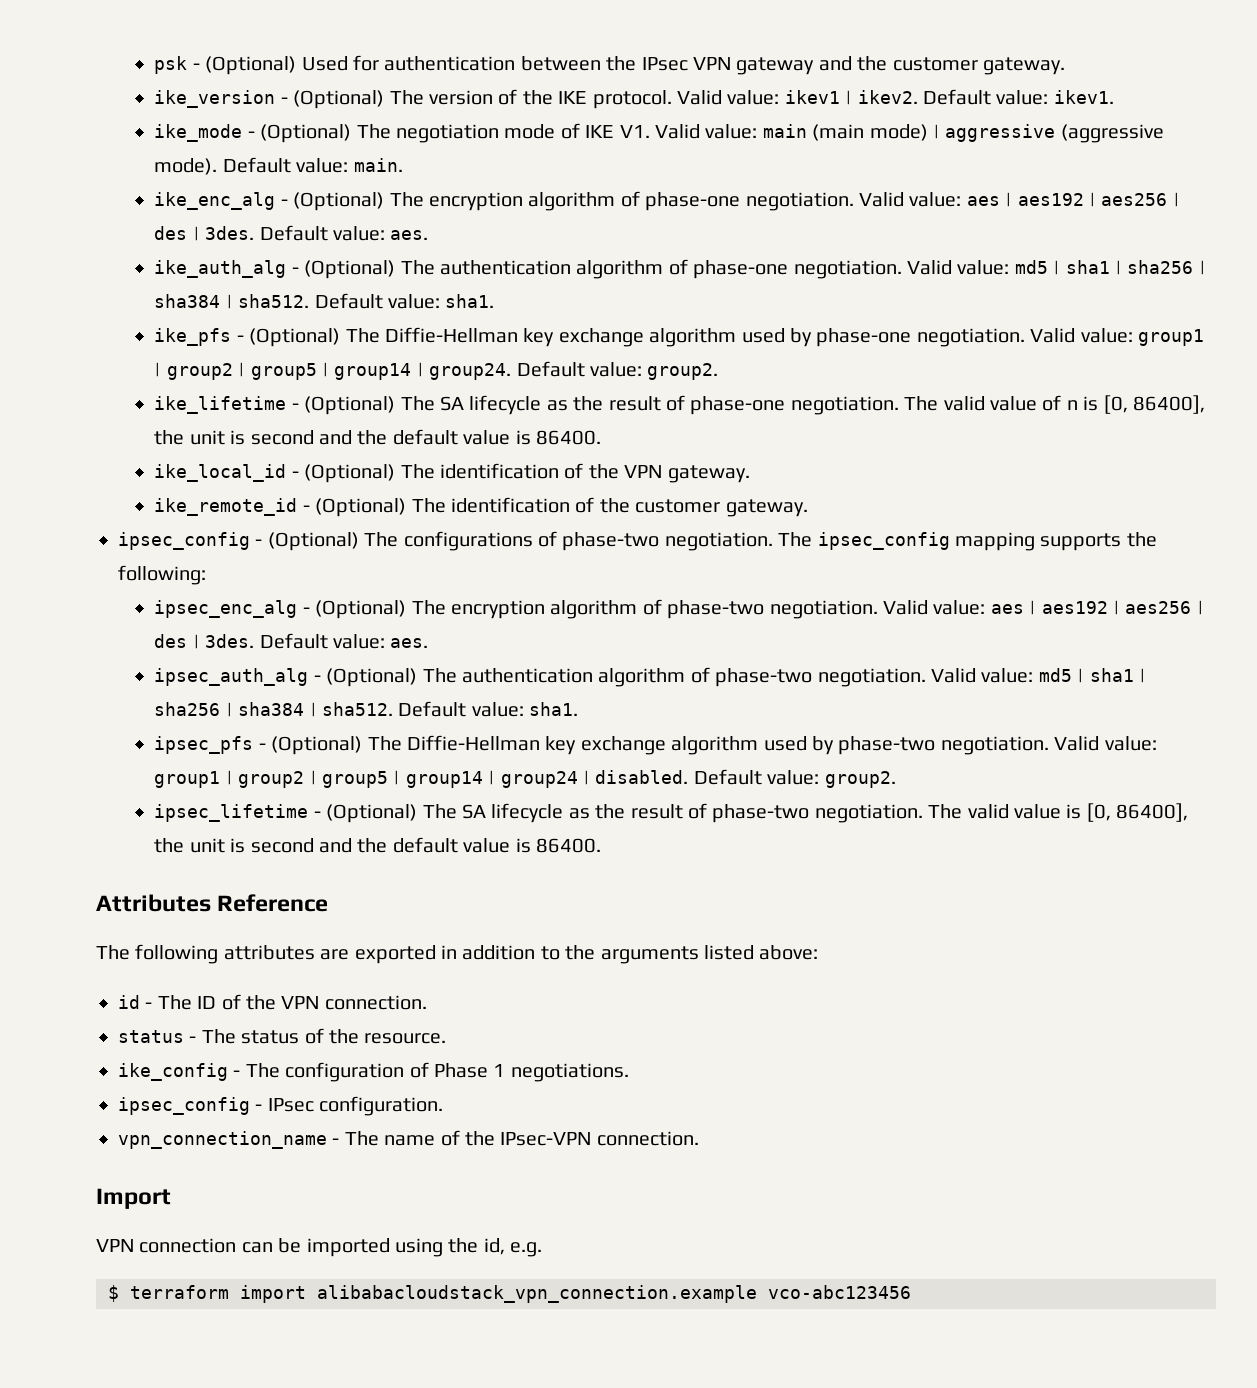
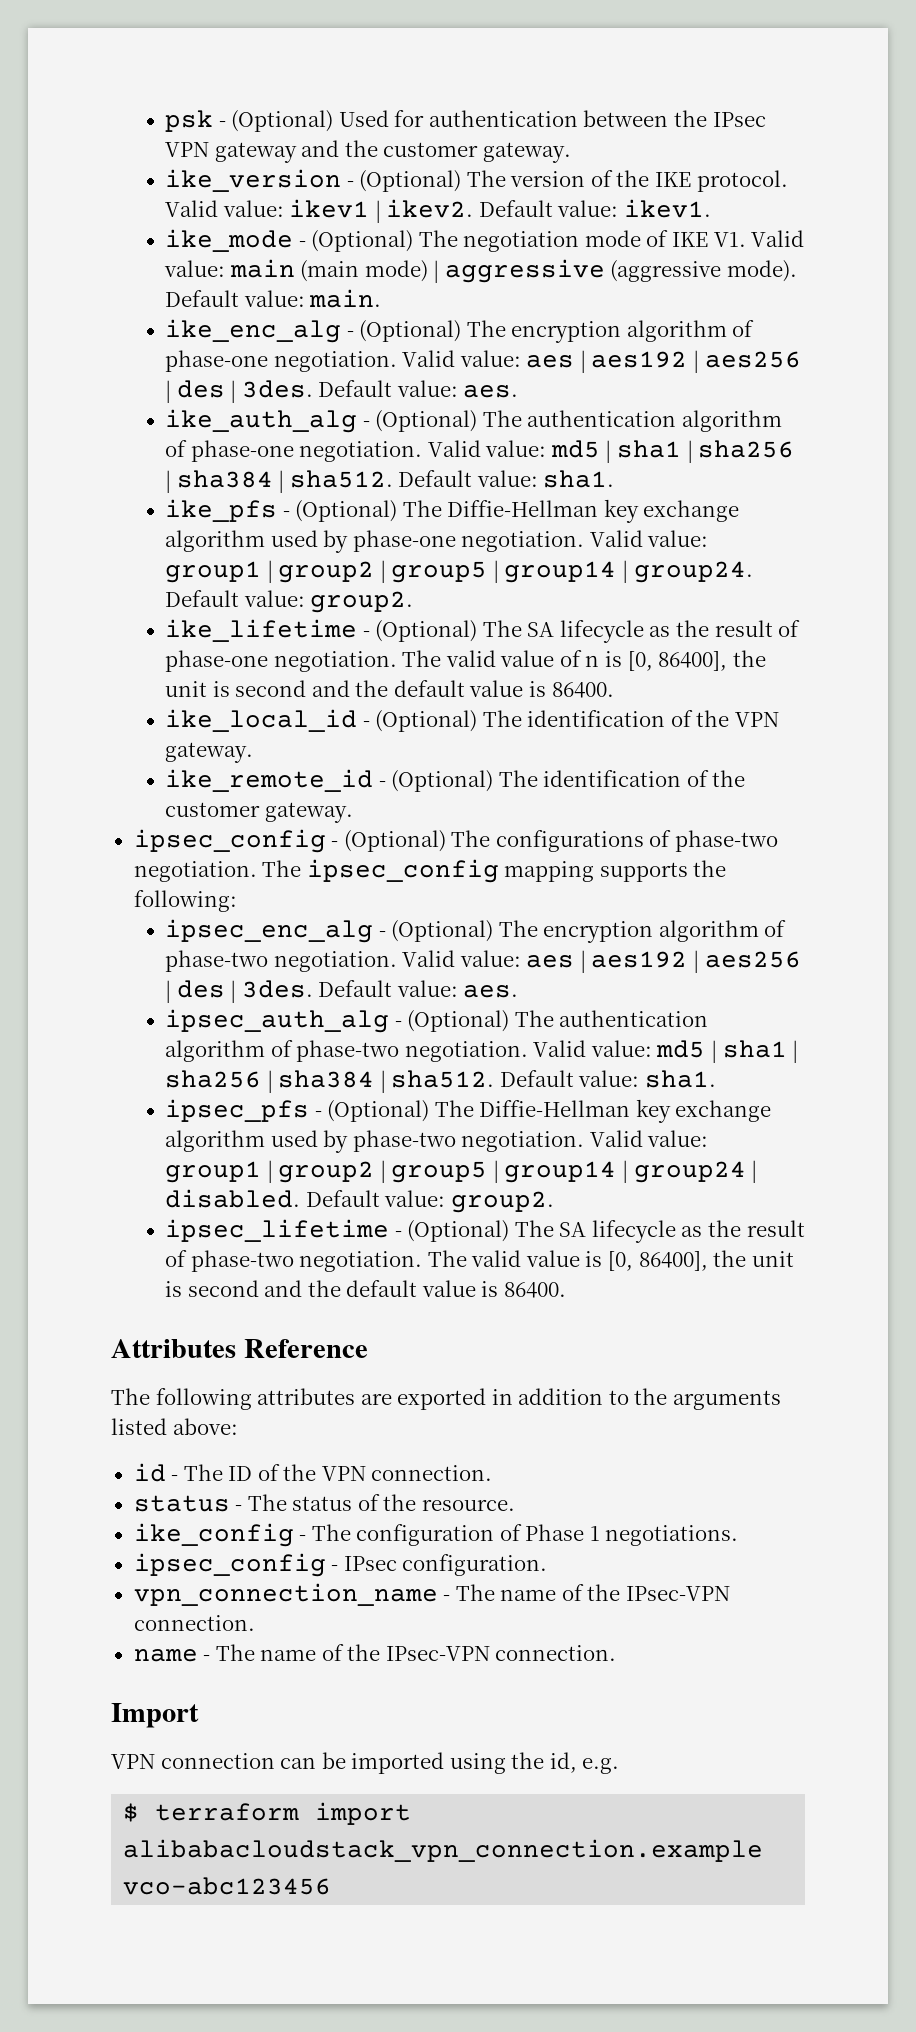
(699, 1138) none -> [133,1644,617,1662] // name - The name of the IPsec-VPN connection.

